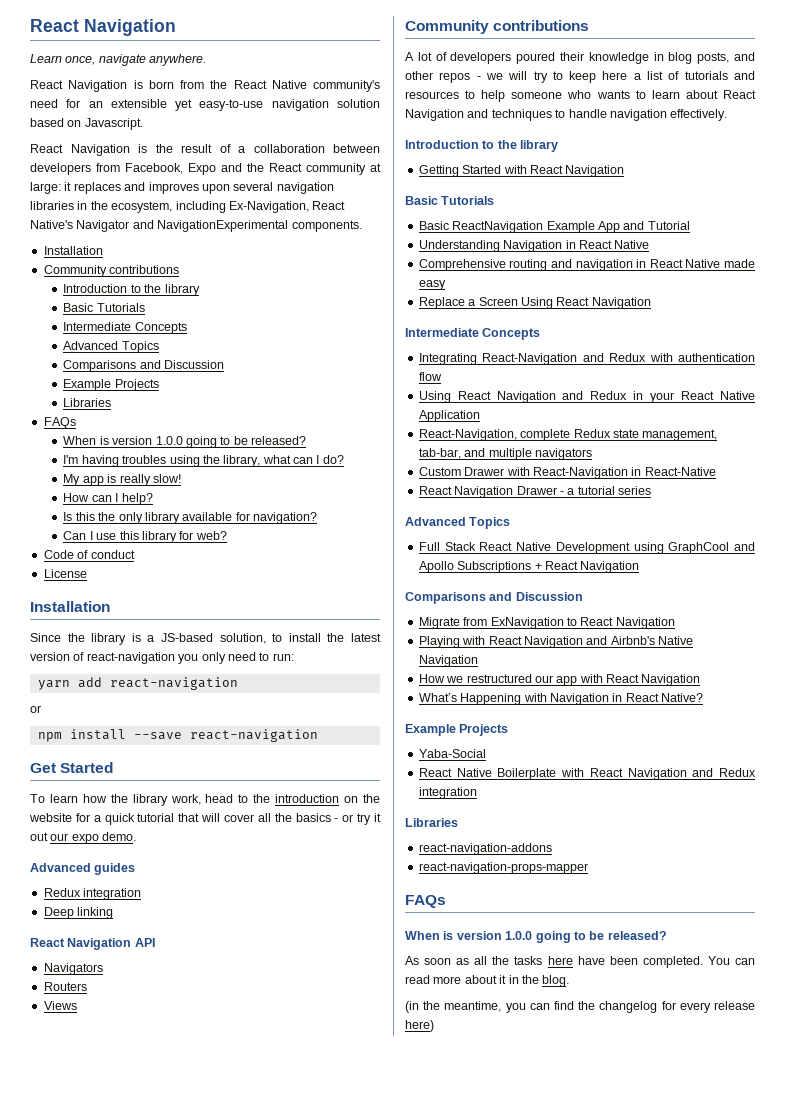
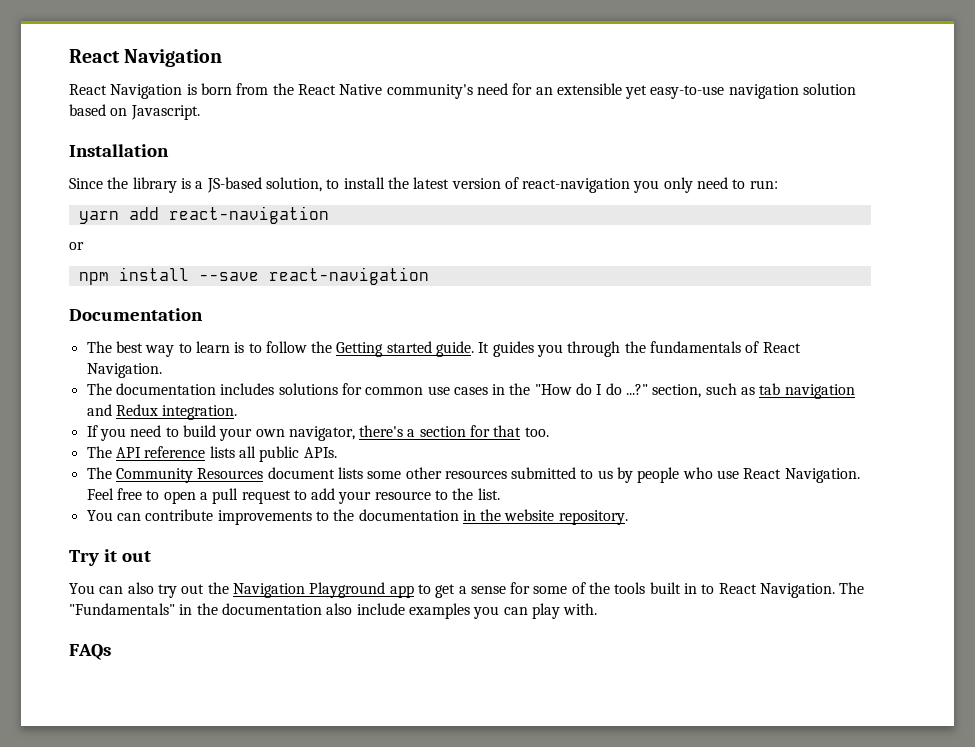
[30,19,176,36] [30,54,207,66] React Navigation // Learn once, navigate anywhere. -> [69,49,223,67] React Navigation
[30,144,380,156] [30,163,381,175] [30,182,334,194] [30,201,346,213] [30,220,362,232] [43,246,103,255] [43,265,180,277] [63,284,200,296] [63,303,145,312] [63,322,187,334] [63,341,159,353] [63,360,225,372] [63,379,159,391] [63,398,112,407] [43,417,76,429] [63,436,307,448] [63,455,344,467] [63,474,181,486] [63,493,153,505] [63,512,318,524] [63,531,227,543] [43,550,135,559] [43,569,87,578] // React Navigation is the result of a collaboration between developers from Facebook, Expo and the React community at large: it replaces and improves upon several navigation libraries in the ecosystem, including Ex-Navigation, React Native's Navigator and NavigationExperimental components. // Installation // Community contributions // Introduction to the library // Basic Tutorials // Intermediate Concepts // Advanced Topics // Comparisons and Discussion // Example Projects // Libraries // FAQs // When is version 1.0.0 going to be released? // I'm having troubles using the library, what can I do? // My app is really slow! // How can I help? // Is this the only library available for navigation? // Can I use this library for web? // Code of conduct // License -> (200, 112) none
[30,762,114,773] [30,794,380,806] [29,813,381,825] [30,832,137,844] [30,863,136,875] [43,888,142,900] [43,907,114,919] [30,938,155,950] [43,963,103,975] [43,982,87,991] [43,1001,77,1010] [405,20,590,34] [405,52,755,64] [405,71,756,83] [405,90,756,102] [405,109,728,121] [405,140,559,152] [418,165,625,177] [405,196,495,205] [418,221,690,233] [418,240,650,252] [418,259,755,271] [418,280,446,290] [418,297,651,309] [405,328,541,340] [418,353,755,365] [418,372,442,381] [418,391,755,403] [418,410,480,422] [418,429,718,441] [418,448,592,460] [418,467,716,479] [418,486,651,498] [405,517,511,529] [418,542,755,554] [418,561,640,573] [405,592,583,604] [418,617,675,629] [418,636,693,648] [418,655,478,667] [418,674,701,686] [418,693,703,705] [405,724,509,736] [418,749,486,758] [418,768,756,780] [418,787,477,799] [405,818,458,827] [418,843,552,855] [418,862,588,874] [405,895,446,908] [405,931,667,943] [405,956,755,968] [405,975,570,987] [405,1001,755,1013] [405,1020,434,1032] Get Started // To learn how the library work, head to the introduction on the website for a quick tutorial that will cover all the basics - or try it out our expo demo. // Advanced guides // Redux integration // Deep linking // React Navigation API // Navigators // Routers // Views // Community contributions // A lot of developers poured their knowledge in blog posts, and other repos - we will try to keep here a list of tutorials and resources to help someone who wants to learn about React Navigation and techniques to handle navigation effectively. // Introduction to the library // Getting Started with React Navigation // Basic Tutorials // Basic ReactNavigation Example App and Tutorial // Understanding Navigation in React Native // Comprehensive routing and navigation in React Native made easy // Replace a Screen Using React Navigation // Intermediate Concepts // Integrating React-Navigation and Redux with authentication flow // Using React Navigation and Redux in your React Native Application // React-Navigation, complete Redux state management, tab-bar, and multiple navigators // Custom Drawer with React-Navigation in React-Native // React Navigation Drawer - a tutorial series // Advanced Topics // Full Stack React Native Development using GraphCool and Apollo Subscriptions + React Navigation // Comparisons and Discussion // Migrate from ExNavigation to React Navigation // Playing with React Navigation and Airbnb's Native Navigation // How we restructured our app with React Navigation // What’s Happening with Navigation in React Native? // Example Projects // Yaba-Social // React Native Boilerplate with React Navigation and Redux integration // Libraries // react-navigation-addons // react-navigation-props-mapper // FAQs // When is version 1.0.0 going to be released? // As soon as all the tasks here have been completed. You can read more about it in the blog. // (in the meantime, you can find the changelog for every release here) -> [69,308,203,321] [86,341,801,357] [86,363,162,378] [86,383,855,399] [86,404,238,420] [86,425,549,441] [86,446,337,462] [86,467,860,483] [86,488,500,504] [86,509,628,525] [69,549,151,566] [69,582,865,598] [69,603,598,619] [69,644,111,660] Documentation // The best way to learn is to follow the Getting started guide. It guides you through the fundamentals of React Navigation. // The documentation includes solutions for common use cases in the "How do I do ...?" section, such as tab navigation and Redux integration. // If you need to build your own navigator, there's a section for that too. // The API reference lists all public APIs. // The Community Resources document lists some other resources submitted to us by people who use React Navigation. Feel free to open a pull request to add your resource to the list. // You can contribute improvements to the documentation in the website repository. // Try it out // You can also try out the Navigation Playground app to get a sense for some of the tools built in to React Navigation. The "Fundamentals" in the documentation also include examples you can play with. // FAQs

